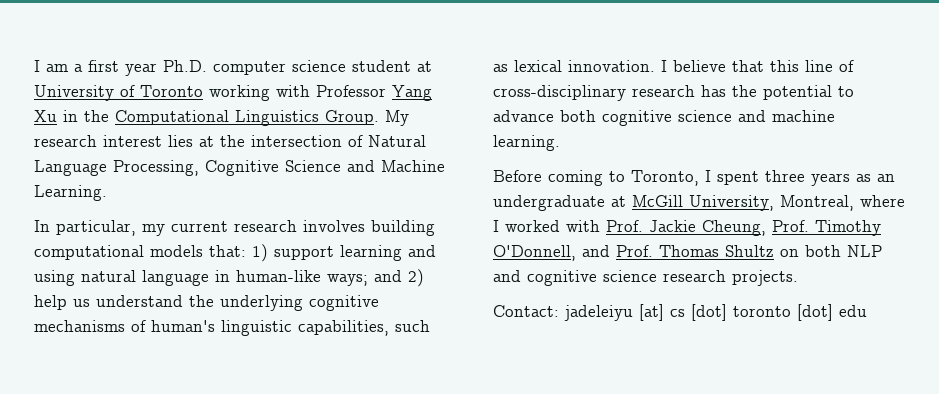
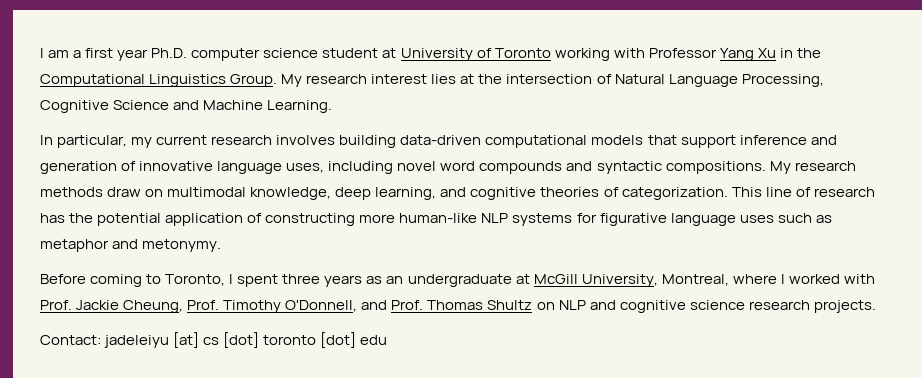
(435, 228) none -> [400,135,482,145] data-driven
[209,244,436,262] [34,269,424,287] [34,295,379,311] [34,320,430,336] [493,60,799,72] that: 1) support learning and using natural language in human-like ways; and 2) help us understand the underlying cognitive mechanisms of human's linguistic capabilities, such as lexical innovation. I believe that this -> [647,135,837,148] [40,161,856,174] [40,187,762,200] that support inference and generation of innovative language uses, including novel word compounds and syntactic compositions. My research methods draw on multimodal knowledge, deep learning, and cognitive theories of categorization. This
[493,85,626,101] cross-disciplinary -> (811, 192) none
[838,86,854,97] [493,110,835,126] [493,135,560,151] to advance both cognitive science and machine learning. -> [165,213,832,226] [40,239,222,252] application of constructing more human-like NLP systems for figurative language uses such as metaphor and metonymy.
[805,245,841,257] both -> (555, 306) none

